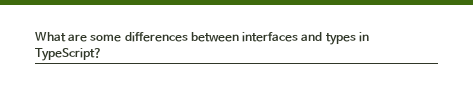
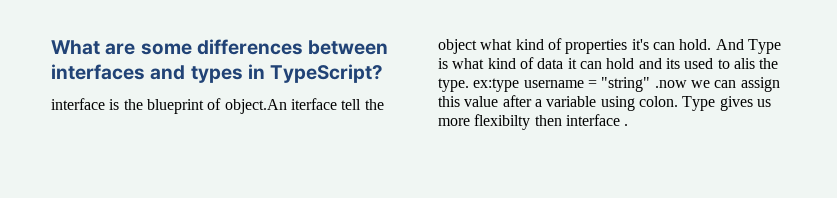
(102, 54) none -> [51,98,384,114] [438,38,781,54] [438,57,779,69] [438,77,780,92] [438,95,771,111] [438,114,629,130] // interface is the blueprint of object.An iterface tell the object what kind of properties it's can hold. And Type is what kind of data it can hold and its used to alis the type. ex:type username = "string" .now we can assign this value after a variable using colon. Type gives us more flexibilty then interface .

